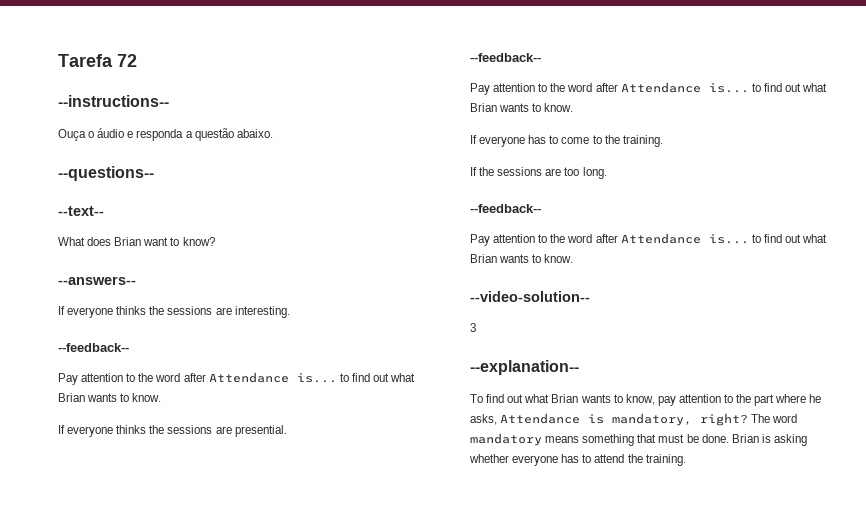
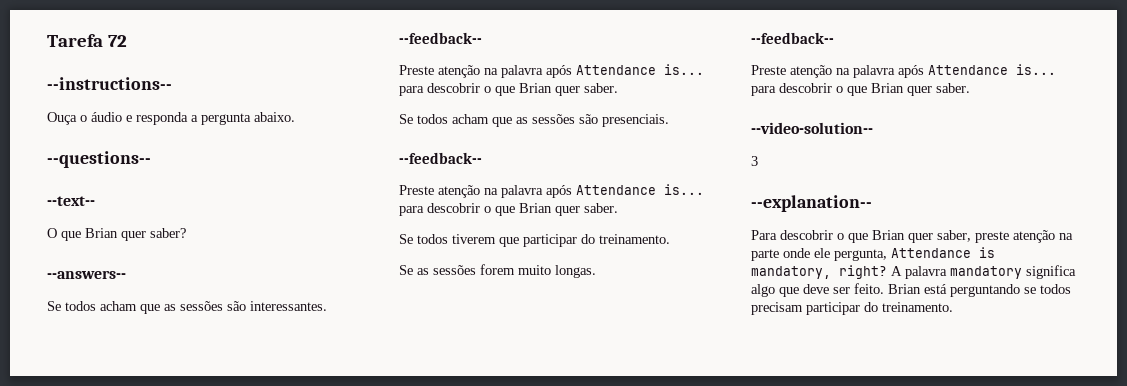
[194,128,234,141] questão -> [201,113,251,125] pergunta
[58,237,215,246] [58,276,136,285] [58,306,290,318] [58,343,129,352] [58,372,416,385] [58,393,162,402] [58,425,287,437] [470,53,541,62] [470,82,828,95] [470,103,574,112] [470,135,663,147] [470,167,607,179] [470,204,541,213] [470,233,828,246] [470,254,574,263] [470,291,590,302] [470,323,476,332] [470,360,579,375] [470,394,822,406] [470,413,798,426] [470,433,807,446] [469,454,686,466] What does Brian want to know? // --answers-- // If everyone thinks the sessions are interesting. // --feedback-- // Pay attention to the word after Attendance is... to find out what Brian wants to know. // If everyone thinks the sessions are presential. // --feedback-- // Pay attention to the word after Attendance is... to find out what Brian wants to know. // If everyone has to come to the training. // If the sessions are too long. // --feedback-- // Pay attention to the word after Attendance is... to find out what Brian wants to know. // --video-solution-- // 3 // --explanation-- // To find out what Brian wants to know, pay attention to the part where he asks, Attendance is mandatory, right? The word mandatory means something that must be done. Brian is asking whether everyone has to attend the training. -> [47,228,186,241] [47,270,126,279] [47,301,327,314] [399,32,482,44] [399,64,704,78] [399,83,618,96] [399,114,669,127] [399,152,482,164] [399,184,704,198] [399,203,618,216] [399,234,670,247] [399,264,596,278] [751,32,834,44] [751,64,1056,78] [751,83,970,96] [751,122,873,134] [751,156,758,166] [751,195,872,212] [751,230,1073,243] [751,247,995,261] [751,265,1076,279] [751,283,1071,297] [751,302,953,315] O que Brian quer saber? // --answers-- // Se todos acham que as sessões são interessantes. // --feedback-- // Preste atenção na palavra após Attendance is... para descobrir o que Brian quer saber. // Se todos acham que as sessões são presenciais. // --feedback-- // Preste atenção na palavra após Attendance is... para descobrir o que Brian quer saber. // Se todos tiverem que participar do treinamento. // Se as sessões forem muito longas. // --feedback-- // Preste atenção na palavra após Attendance is... para descobrir o que Brian quer saber. // --video-solution-- // 3 // --explanation-- // Para descobrir o que Brian quer saber, preste atenção na parte onde ele pergunta, Attendance is mandatory, right? A palavra mandatory significa algo que deve ser feito. Brian está perguntando se todos precisam participar do treinamento.

